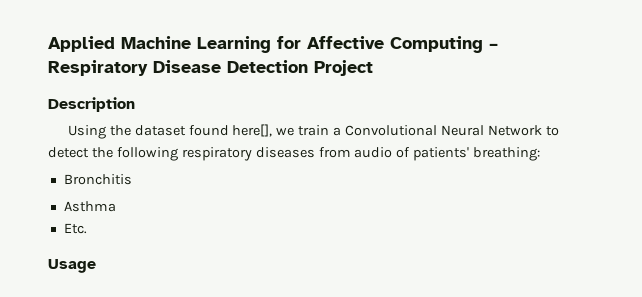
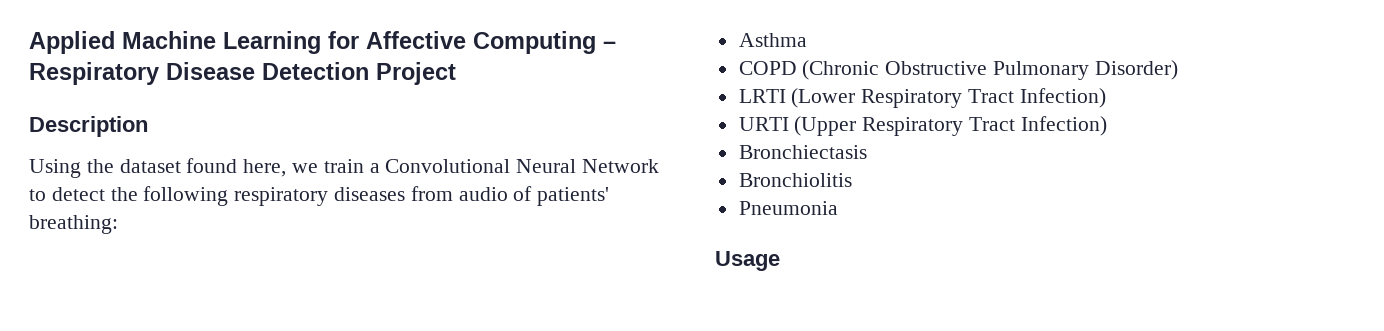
[232,124,273,137] here[], -> [243,159,287,177] here,
[63,174,132,185] // Bronchitis -> (118, 224) none
[63,223,87,234] Etc. -> [738,60,1178,80] [738,88,1106,108] [738,116,1107,136] [738,145,867,159] [738,173,852,187] [738,201,838,215] COPD (Chronic Obstructive Pulmonary Disorder) // LRTI (Lower Respiratory Tract Infection) // URTI (Upper Respiratory Tract Infection) // Bronchiectasis // Bronchiolitis // Pneumonia

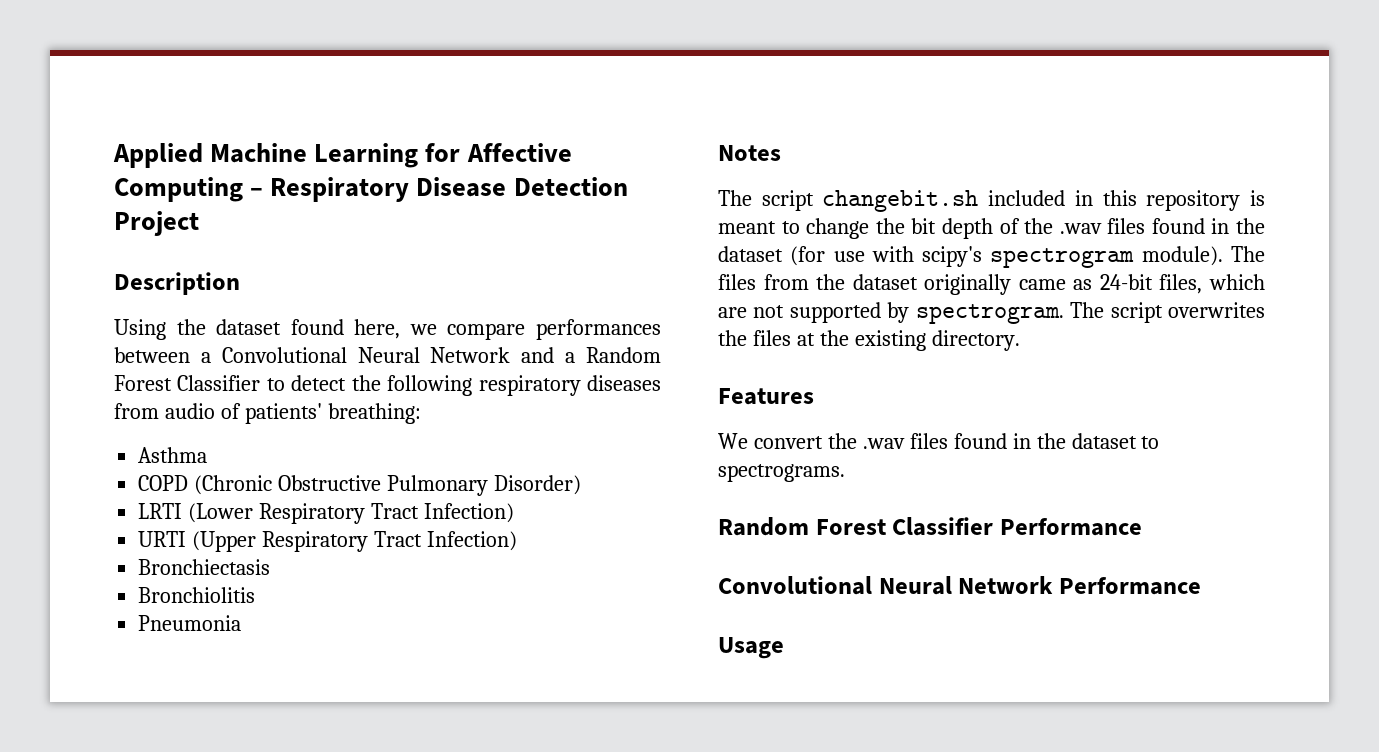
[323,159,364,173] train -> [447,319,661,340] [114,347,190,363] compare performances between
(660, 166) none -> [521,347,661,363] [114,375,261,391] and a Random Forest Classifier
(838, 208) none -> [718,145,781,161] [718,190,1265,212] [718,218,1265,239] [718,246,1265,268] [718,274,1265,295] [718,302,1265,324] [718,330,1020,351] [718,388,814,405] [718,433,1160,449] [718,464,845,482] [718,517,1142,536] [718,576,1201,595] // Notes // The script changebit.sh included in this repository is meant to change the bit depth of the .wav files found in the dataset (for use with scipy's spectrogram module). The files from the dataset originally came as 24-bit files, which are not supported by spectrogram. The script overwrites the files at the existing directory. // Features // We convert the .wav files found in the dataset to spectrograms. // Random Forest Classifier Performance // Convolutional Neural Network Performance

